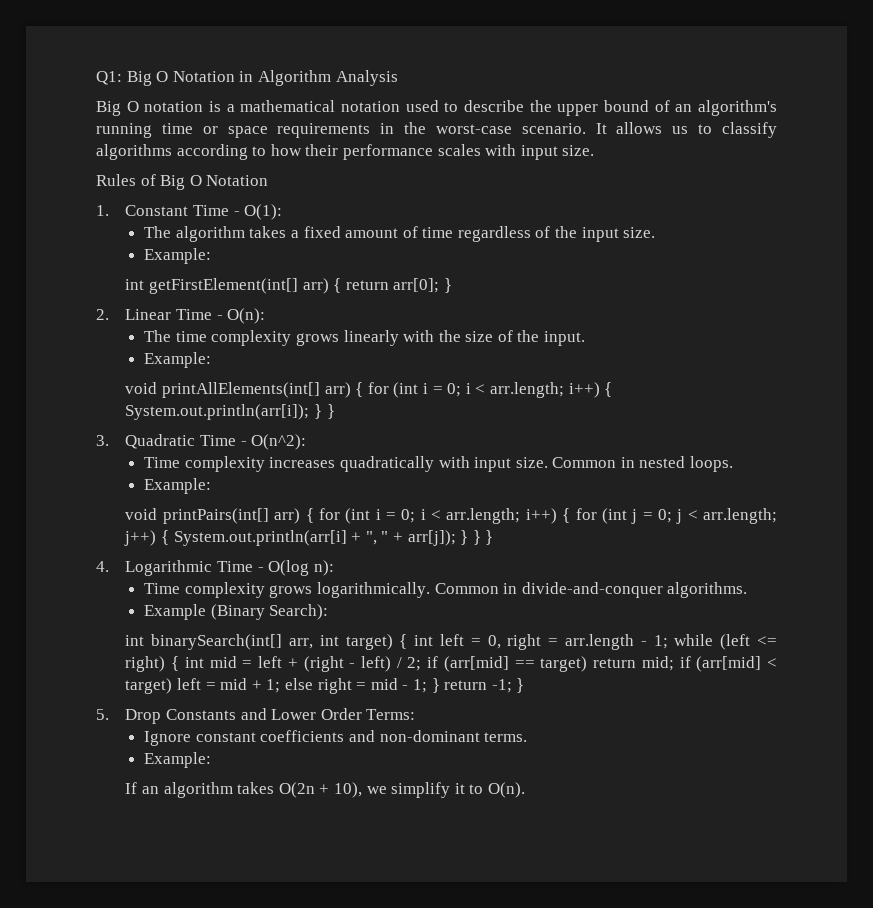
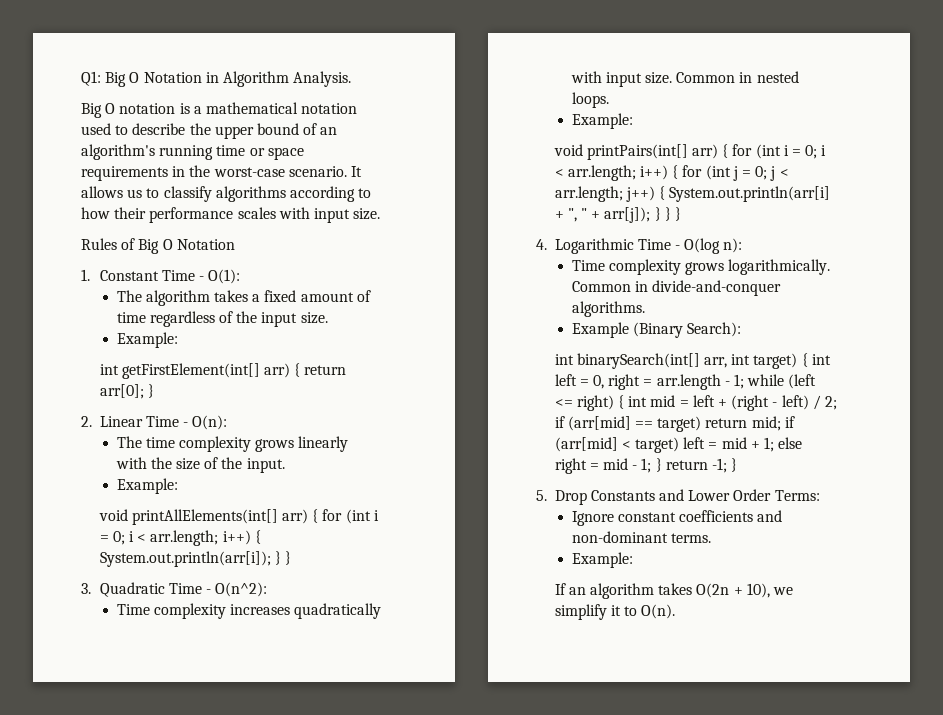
[335,70,398,86] Analysis -> [293,71,352,87] Analysis.

